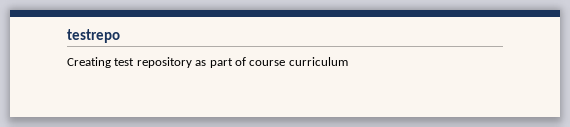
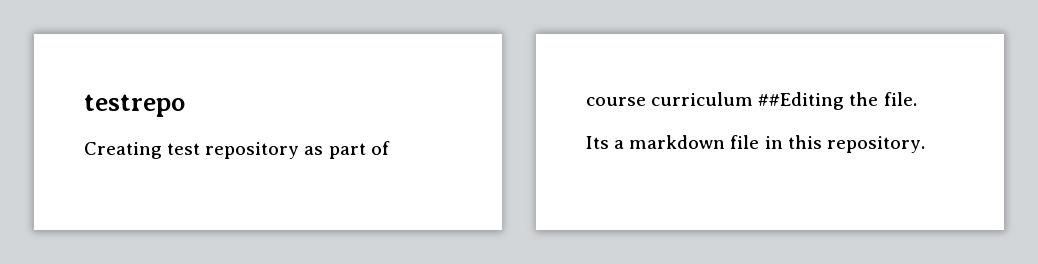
(348, 61) none -> [758,92,917,110] [586,135,925,153] ##Editing the file. // Its a markdown file in this repository.

